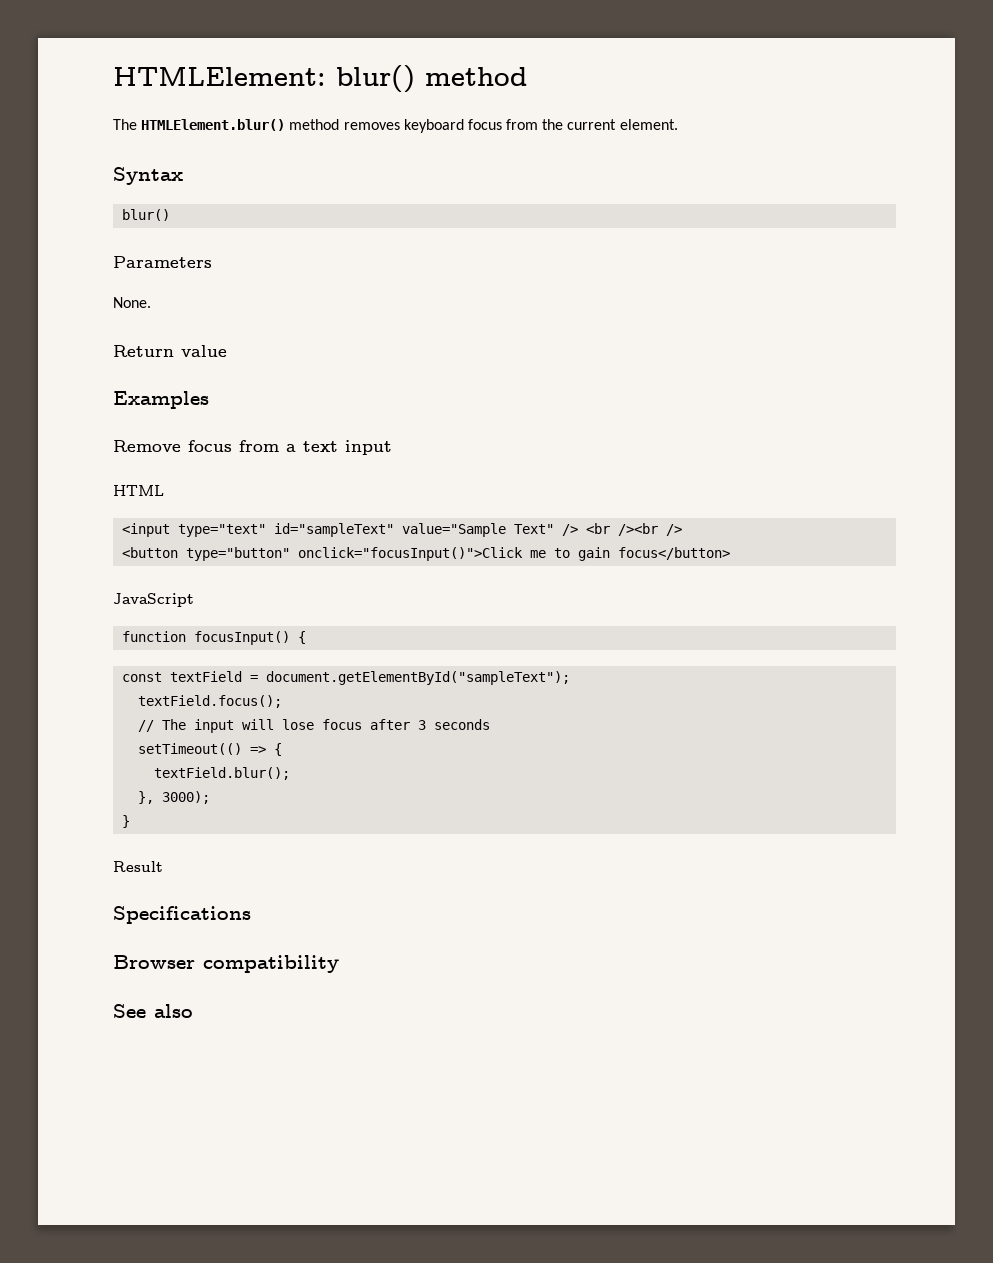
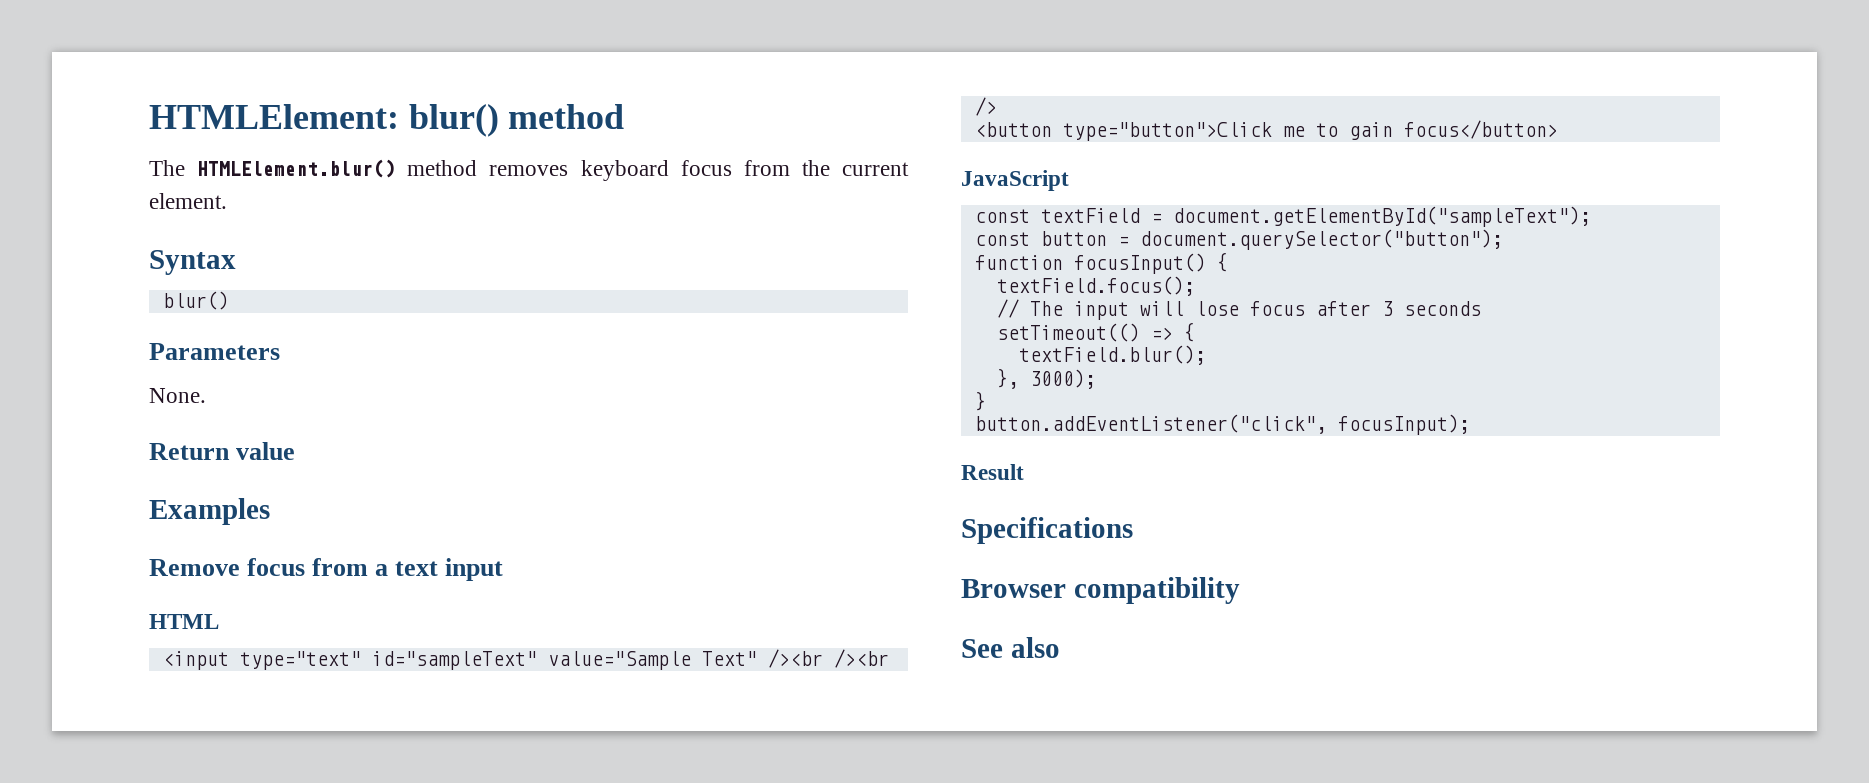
[562,523,611,536] /> <br -> [767,649,823,668] /><br
[186,547,524,561] type="button" onclick="focusInput()">Click -> [1062,122,1272,141] type="button">Click
[122,631,307,645] // function focusInput() { -> (1069, 180) none
(571, 678) none -> [974,229,1503,250] [974,252,1228,274] // const button = document.querySelector("button"); // function focusInput() {
(131, 821) none -> [974,414,1470,435] // button.addEventListener("click", focusInput);

